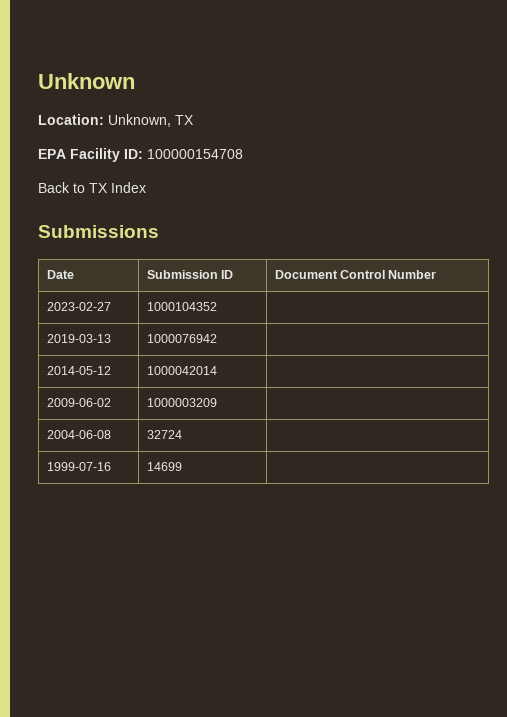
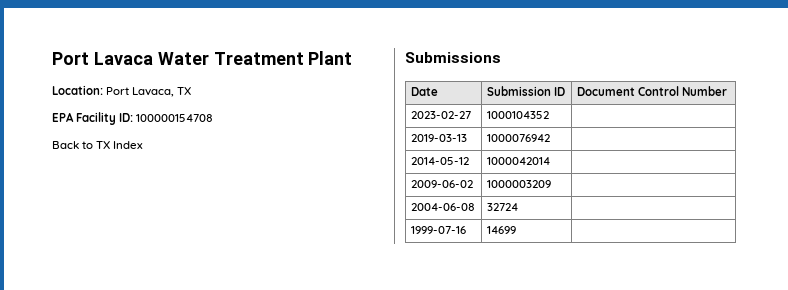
[38,73,135,89] Unknown -> [52,51,353,65] Port Lavaca Water Treatment Plant
[108,114,171,127] Unknown, -> [106,87,175,97] Port Lavaca,

